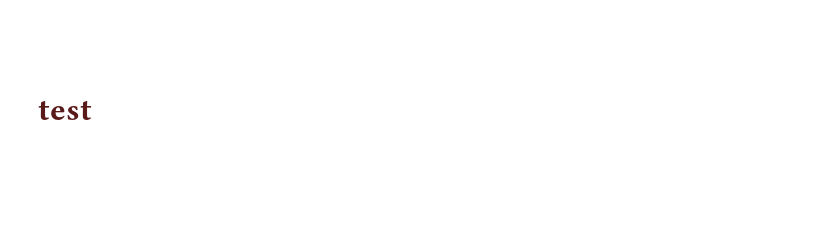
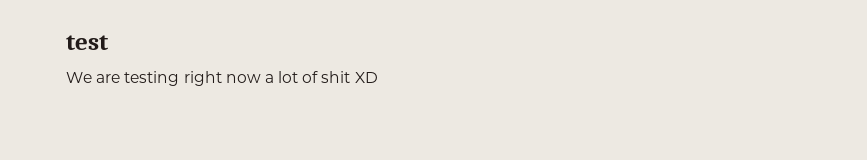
(92, 110) none -> [66,71,378,86] // We are testing right now a lot of shit XD

